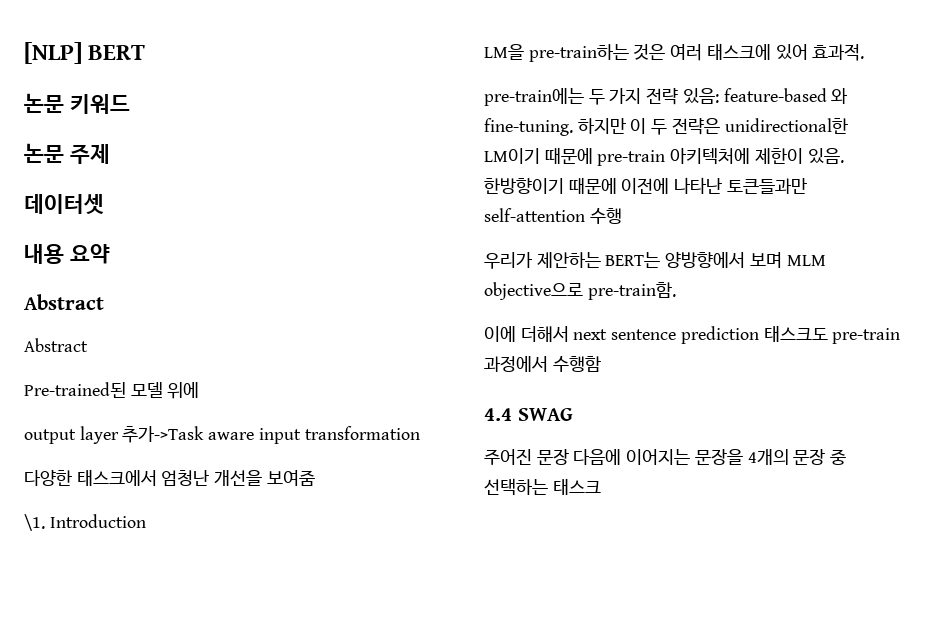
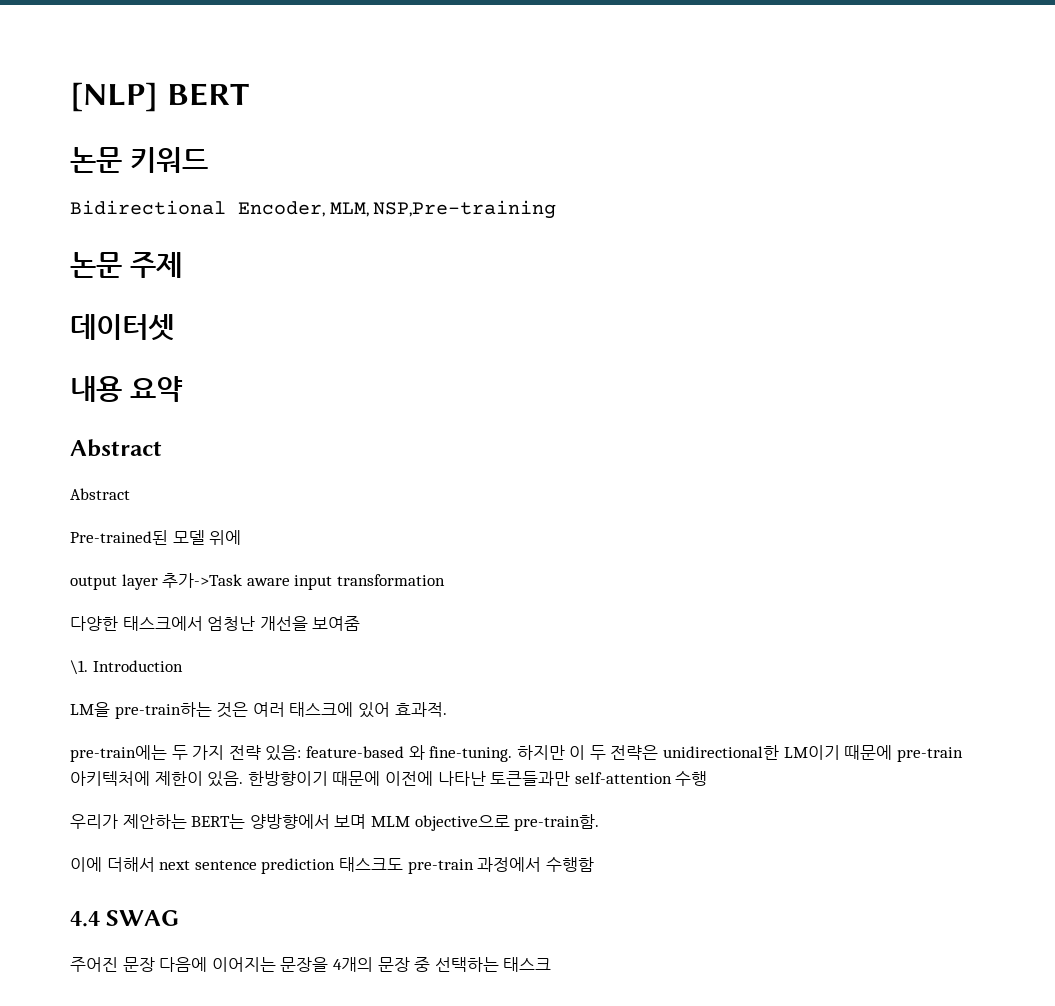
(130, 104) none -> [70,200,557,219] // Bidirectional Encoder, MLM, NSP,Pre-training

